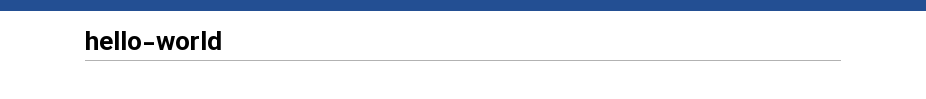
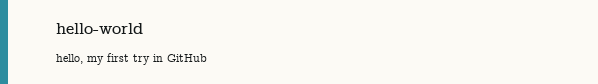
(222, 40) none -> [56,53,207,65] // hello, my first try in GitHub

